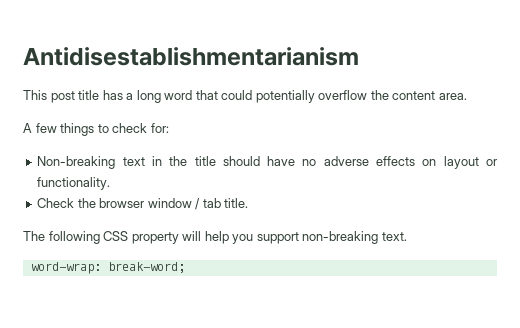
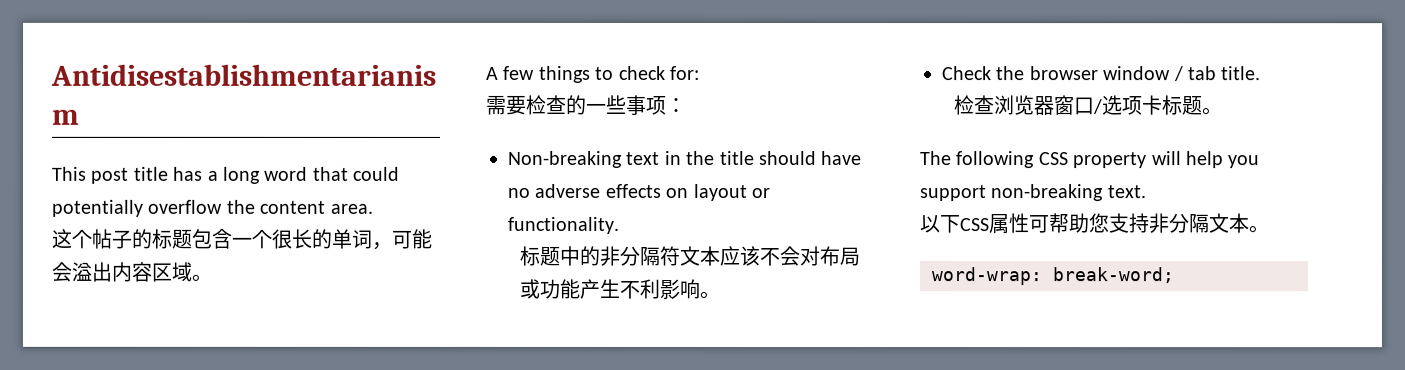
(467, 96) none -> [51,228,432,250] [51,261,212,282] // 这个帖子的标题包含一个很长的单词，可能会溢出内容区域。
(169, 128) none -> [486,94,687,115] // 需要检查的一些事项：
(111, 183) none -> [518,245,860,267] [518,278,720,300] // 标题中的非分隔符文本应该不会对布局或功能产生不利影响。
(249, 203) none -> [953,95,1223,116] // 检查浏览器窗口/选项卡标题。
(407, 236) none -> [919,213,1269,235] // 以下CSS属性可帮助您支持非分隔文本。

